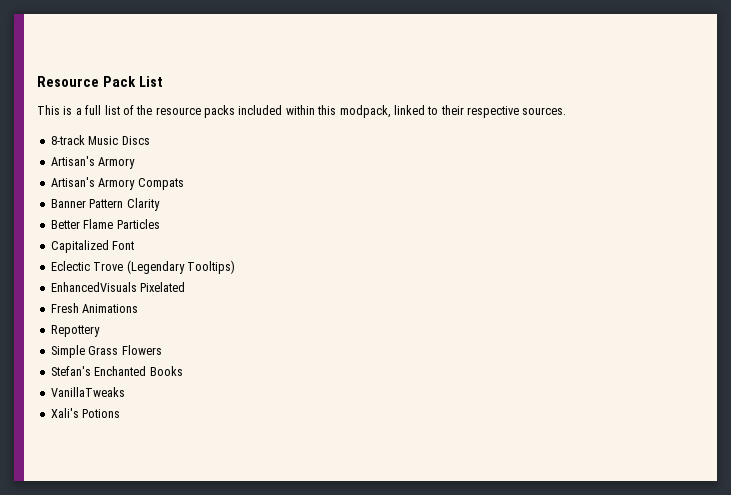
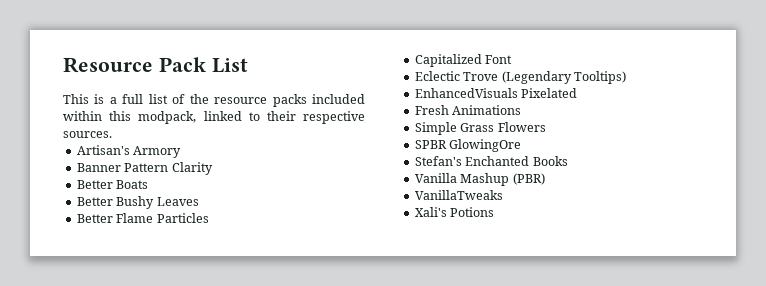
[50,135,150,145] [50,156,136,169] [50,177,184,190] // 8-track Music Discs // Artisan's Armory // Artisan's Armory Compats -> [76,145,182,158] // Artisan's Armory
(160, 204) none -> [76,180,149,189] [76,196,199,209] // Better Boats // Better Bushy Leaves
[50,325,100,337] // Repottery -> (522, 110) none
(162, 350) none -> [414,139,522,152] // SPBR GlowingOre
(183, 371) none -> [414,173,545,186] // Vanilla Mashup (PBR)

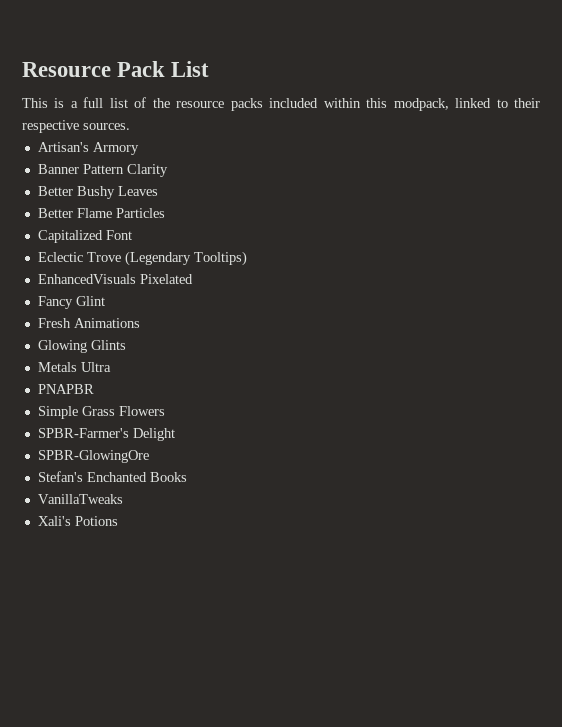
[76,180,149,189] // Better Boats -> (168, 170) none
(578, 93) none -> [37,296,105,309] // Fancy Glint
(522, 110) none -> [37,340,126,353] [37,362,111,372] [37,384,94,394] // Glowing Glints // Metals Ultra // PNAPBR
[414,139,522,152] SPBR GlowingOre -> [37,428,175,441] [37,450,149,463] SPBR-Farmer's Delight // SPBR-GlowingOre
[414,173,545,186] // Vanilla Mashup (PBR) -> (187, 477) none

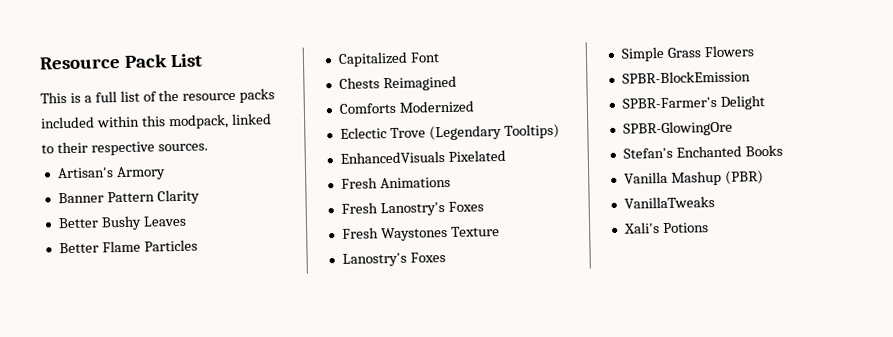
(132, 235) none -> [338,75,457,92] [338,100,474,114] // Chests Reimagined // Comforts Modernized
[37,296,105,309] // Fancy Glint -> (506, 155) none
[37,340,126,353] [37,362,111,372] [37,384,94,394] Glowing Glints // Metals Ultra // PNAPBR -> [340,201,484,217] [341,226,500,242] [341,252,446,267] Fresh Lanostry's Foxes // Fresh Waystones Texture // Lanostry's Foxes
(165, 411) none -> [621,70,751,84] // SPBR-BlockEmission
(187, 477) none -> [623,170,764,186] // Vanilla Mashup (PBR)

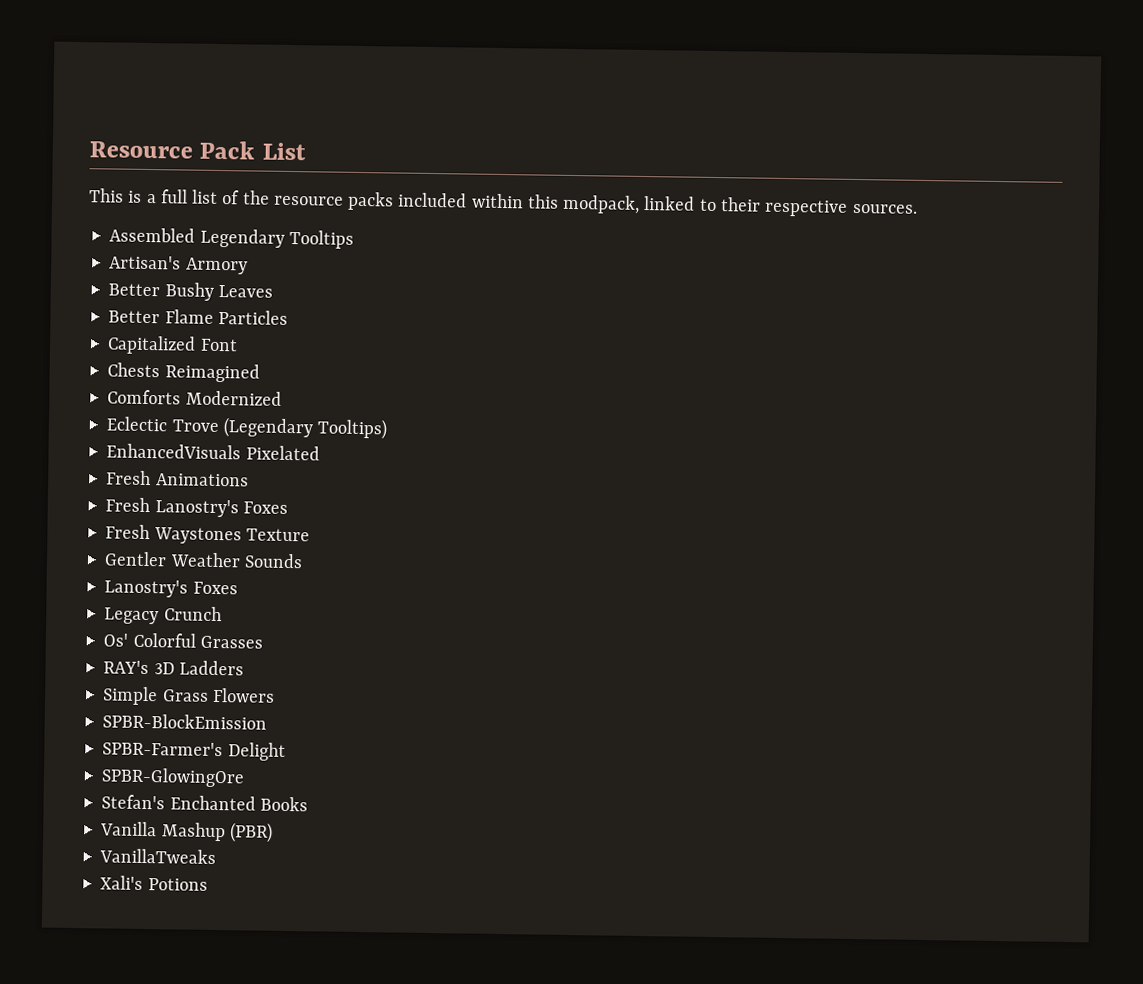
(208, 147) none -> [109,227,354,249] // Assembled Legendary Tooltips
[57,189,200,205] // Banner Pattern Clarity -> (248, 266) none
[341,252,446,267] // Lanostry's Foxes -> [104,551,303,569] [104,579,238,598] [104,606,222,625] [103,632,263,649] [103,660,244,676] // Gentler Weather Sounds // Lanostry's Foxes // Legacy Crunch // Os' Colorful Grasses // RAY's 3D Ladders

